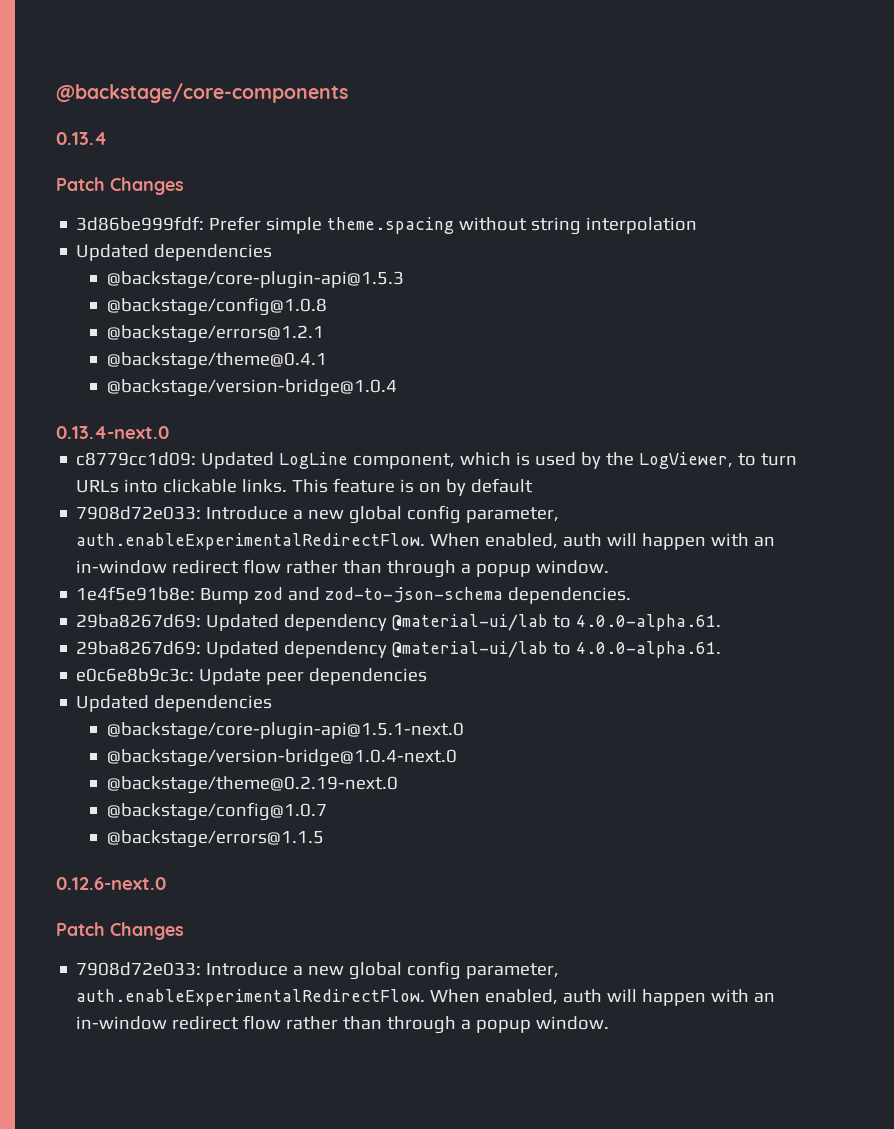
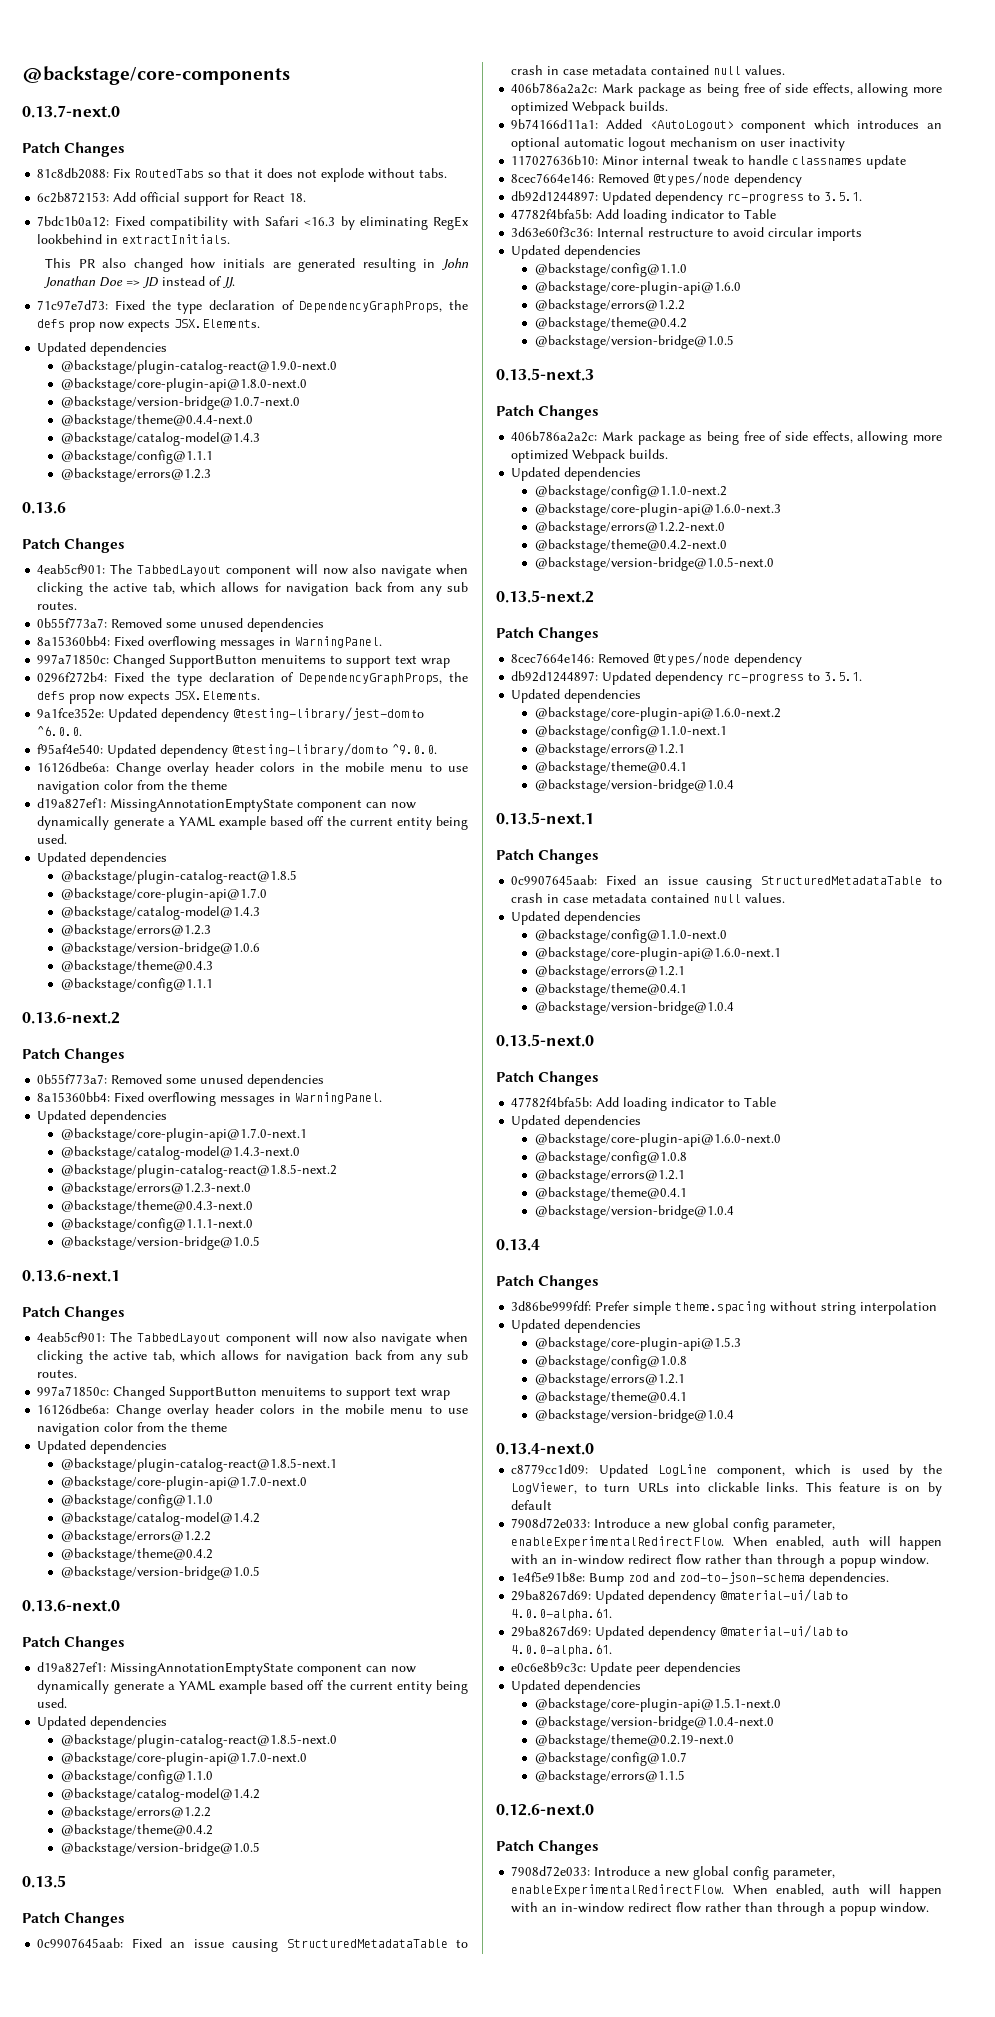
(348, 93) none -> [22,105,120,118] [22,142,126,157] [37,168,448,182] [37,192,307,206] [37,216,469,230] [37,234,231,244] [45,258,469,272] [43,276,236,288] [37,300,468,314] [37,319,261,332] [37,342,168,356] [60,360,337,374] [60,378,307,392] [60,396,300,410] [60,414,253,428] [60,432,260,446] [60,450,213,464] [60,468,211,482] [22,502,66,514] [22,538,126,553] [37,564,468,578] [37,582,469,596] [37,601,78,610] [37,618,325,632] [37,636,383,650] [37,654,451,668] [37,672,469,686] [37,691,261,704] [37,707,425,722] [37,726,83,736] [37,743,438,758] [37,762,468,776] [37,780,228,794] [37,798,417,812] [37,816,469,830] [37,834,68,844] [37,852,168,866] [60,870,297,884] [60,888,267,902] [60,906,260,920] [60,924,211,938] [60,942,260,956] [60,960,213,974] [60,978,213,992] [22,1012,120,1024] [22,1048,126,1063] [37,1074,325,1088] [37,1092,383,1106] [37,1110,168,1124] [60,1128,307,1142] [60,1146,300,1160] [60,1164,337,1178] [60,1182,251,1196] [60,1200,253,1214] [60,1218,253,1232] [60,1236,260,1250] [22,1270,120,1282] [22,1306,126,1321] [37,1332,468,1346] [37,1350,469,1364] [37,1369,78,1378] [37,1386,451,1400] [37,1404,468,1418] [37,1422,228,1436] [37,1440,168,1454] [60,1458,337,1472] [60,1476,307,1490] [60,1494,213,1508] [60,1512,260,1526] [60,1530,211,1544] [60,1548,213,1562] [60,1566,260,1580] [22,1600,120,1612] [22,1636,126,1651] [37,1662,417,1676] [37,1680,469,1694] [37,1698,68,1708] [37,1716,168,1730] [60,1734,337,1748] [60,1752,307,1766] [60,1770,213,1784] [60,1788,260,1802] [60,1806,211,1820] [60,1824,213,1838] [60,1842,260,1856] [22,1875,66,1888] [22,1912,126,1927] [37,1938,468,1952] [511,65,786,75] [511,83,943,97] [511,101,669,115] [511,119,942,133] [511,137,846,151] [511,155,907,169] [511,172,803,187] [511,191,863,205] [511,209,777,223] [511,227,863,241] [511,245,642,259] [534,263,687,277] [534,281,741,295] [534,299,685,313] [534,317,687,331] [534,335,734,349] [496,368,594,381] [496,405,600,420] [511,431,943,445] [511,449,669,463] [511,467,642,481] [534,485,727,499] [534,503,781,517] [534,521,725,535] [534,539,727,553] [534,557,774,571] [496,590,594,603] [496,627,600,642] [511,652,803,667] [511,671,863,685] [511,689,642,703] [534,707,781,721] [534,725,727,739] [534,743,685,757] [534,761,687,775] [534,779,734,793] [496,812,594,825] [496,849,600,864] [511,875,942,889] [511,893,786,903] [511,911,642,925] [534,929,727,943] [534,947,781,961] [534,965,685,979] [534,983,687,997] [534,1001,734,1015] [496,1034,594,1047] [496,1071,600,1086] [511,1097,777,1111] [511,1115,642,1129] [534,1133,781,1147] [534,1151,687,1165] [534,1169,685,1183] [534,1187,687,1201] [534,1205,734,1219] // 0.13.7-next.0 // Patch Changes // 81c8db2088: Fix RoutedTabs so that it does not explode without tabs. // 6c2b872153: Add official support for React 18. // 7bdc1b0a12: Fixed compatibility with Safari <16.3 by eliminating RegEx lookbehind in extractInitials. // This PR also changed how initials are generated resulting in John Jonathan Doe => JD instead of JJ. // 71c97e7d73: Fixed the type declaration of DependencyGraphProps, the defs prop now expects JSX.Elements. // Updated dependencies // @backstage/plugin-catalog-react@1.9.0-next.0 // @backstage/core-plugin-api@1.8.0-next.0 // @backstage/version-bridge@1.0.7-next.0 // @backstage/theme@0.4.4-next.0 // @backstage/catalog-model@1.4.3 // @backstage/config@1.1.1 // @backstage/errors@1.2.3 // 0.13.6 // Patch Changes // 4eab5cf901: The TabbedLayout component will now also navigate when clicking the active tab, which allows for navigation back from any sub routes. // 0b55f773a7: Removed some unused dependencies // 8a15360bb4: Fixed overflowing messages in WarningPanel. // 997a71850c: Changed SupportButton menuitems to support text wrap // 0296f272b4: Fixed the type declaration of DependencyGraphProps, the defs prop now expects JSX.Elements. // 9a1fce352e: Updated dependency @testing-library/jest-dom to ^6.0.0. // f95af4e540: Updated dependency @testing-library/dom to ^9.0.0. // 16126dbe6a: Change overlay header colors in the mobile menu to use navigation color from the theme // d19a827ef1: MissingAnnotationEmptyState component can now dynamically generate a YAML example based off the current entity being used. // Updated dependencies // @backstage/plugin-catalog-react@1.8.5 // @backstage/core-plugin-api@1.7.0 // @backstage/catalog-model@1.4.3 // @backstage/errors@1.2.3 // @backstage/version-bridge@1.0.6 // @backstage/theme@0.4.3 // @backstage/config@1.1.1 // 0.13.6-next.2 // Patch Changes // 0b55f773a7: Removed some unused dependencies // 8a15360bb4: Fixed overflowing messages in WarningPanel. // Updated dependencies // @backstage/core-plugin-api@1.7.0-next.1 // @backstage/catalog-model@1.4.3-next.0 // @backstage/plugin-catalog-react@1.8.5-next.2 // @backstage/errors@1.2.3-next.0 // @backstage/theme@0.4.3-next.0 // @backstage/config@1.1.1-next.0 // @backstage/version-bridge@1.0.5 // 0.13.6-next.1 // Patch Changes // 4eab5cf901: The TabbedLayout component will now also navigate when clicking the active tab, which allows for navigation back from any sub routes. // 997a71850c: Changed SupportButton menuitems to support text wrap // 16126dbe6a: Change overlay header colors in the mobile menu to use navigation color from the theme // Updated dependencies // @backstage/plugin-catalog-react@1.8.5-next.1 // @backstage/core-plugin-api@1.7.0-next.0 // @backstage/config@1.1.0 // @backstage/catalog-model@1.4.2 // @backstage/errors@1.2.2 // @backstage/theme@0.4.2 // @backstage/version-bridge@1.0.5 // 0.13.6-next.0 // Patch Changes // d19a827ef1: MissingAnnotationEmptyState component can now dynamically generate a YAML example based off the current entity being used. // Updated dependencies // @backstage/plugin-catalog-react@1.8.5-next.0 // @backstage/core-plugin-api@1.7.0-next.0 // @backstage/config@1.1.0 // @backstage/catalog-model@1.4.2 // @backstage/errors@1.2.2 // @backstage/theme@0.4.2 // @backstage/version-bridge@1.0.5 // 0.13.5 // Patch Changes // 0c9907645aab: Fixed an issue causing StructuredMetadataTable to crash in case metadata contained null values. // 406b786a2a2c: Mark package as being free of side effects, allowing more optimized Webpack builds. // 9b74166d11a1: Added <AutoLogout> component which introduces an optional automatic logout mechanism on user inactivity // 117027636b10: Minor internal tweak to handle classnames update // 8cec7664e146: Removed @types/node dependency // db92d1244897: Updated dependency rc-progress to 3.5.1. // 47782f4bfa5b: Add loading indicator to Table // 3d63e60f3c36: Internal restructure to avoid circular imports // Updated dependencies // @backstage/config@1.1.0 // @backstage/core-plugin-api@1.6.0 // @backstage/errors@1.2.2 // @backstage/theme@0.4.2 // @backstage/version-bridge@1.0.5 // 0.13.5-next.3 // Patch Changes // 406b786a2a2c: Mark package as being free of side effects, allowing more optimized Webpack builds. // Updated dependencies // @backstage/config@1.1.0-next.2 // @backstage/core-plugin-api@1.6.0-next.3 // @backstage/errors@1.2.2-next.0 // @backstage/theme@0.4.2-next.0 // @backstage/version-bridge@1.0.5-next.0 // 0.13.5-next.2 // Patch Changes // 8cec7664e146: Removed @types/node dependency // db92d1244897: Updated dependency rc-progress to 3.5.1. // Updated dependencies // @backstage/core-plugin-api@1.6.0-next.2 // @backstage/config@1.1.0-next.1 // @backstage/errors@1.2.1 // @backstage/theme@0.4.1 // @backstage/version-bridge@1.0.4 // 0.13.5-next.1 // Patch Changes // 0c9907645aab: Fixed an issue causing StructuredMetadataTable to crash in case metadata contained null values. // Updated dependencies // @backstage/config@1.1.0-next.0 // @backstage/core-plugin-api@1.6.0-next.1 // @backstage/errors@1.2.1 // @backstage/theme@0.4.1 // @backstage/version-bridge@1.0.4 // 0.13.5-next.0 // Patch Changes // 47782f4bfa5b: Add loading indicator to Table // Updated dependencies // @backstage/core-plugin-api@1.6.0-next.0 // @backstage/config@1.0.8 // @backstage/errors@1.2.1 // @backstage/theme@0.4.1 // @backstage/version-bridge@1.0.4
[76,533,426,550] auth.enableExperimentalRedirectFlow. -> [511,1536,725,1549] enableExperimentalRedirectFlow.
[76,989,426,1006] auth.enableExperimentalRedirectFlow. -> [511,1884,725,1897] enableExperimentalRedirectFlow.

